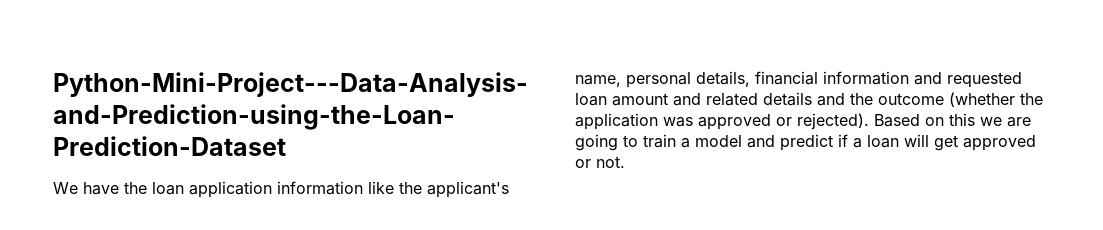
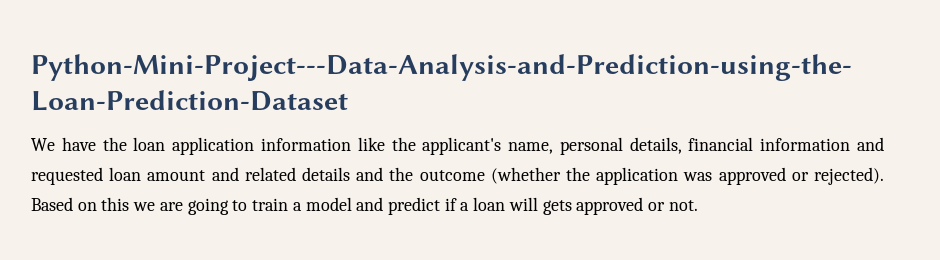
[934,135,958,151] get -> [542,200,572,215] gets

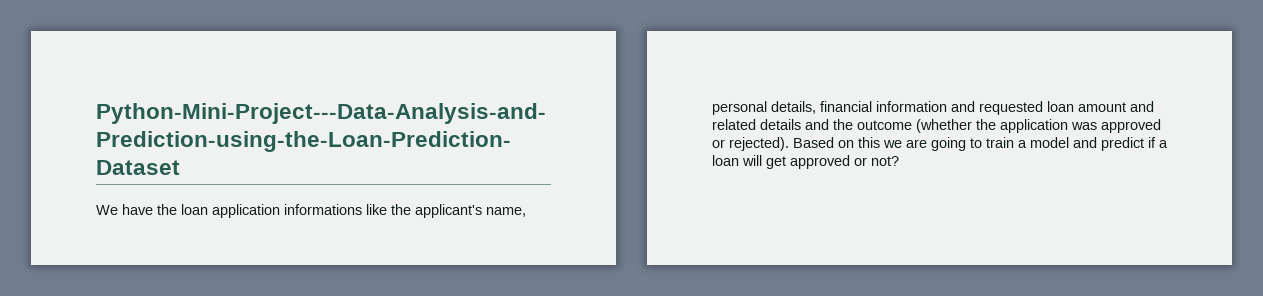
[260,138,351,151] information -> [284,204,362,215] informations
[542,197,698,215] gets approved or not. -> [766,155,899,169] get approved or not?

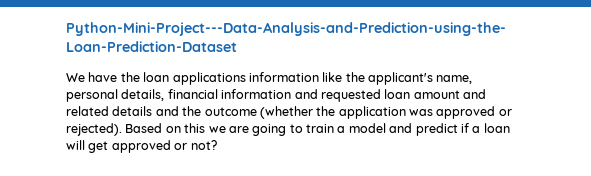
[212,204,362,218] application informations -> [172,72,319,85] applications information

